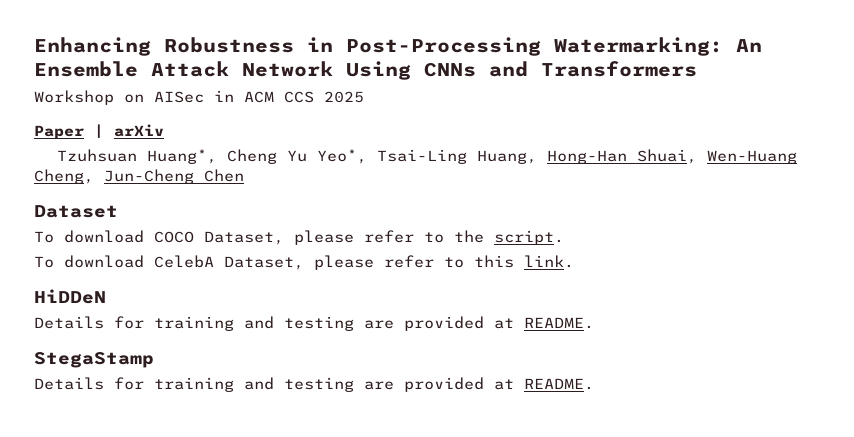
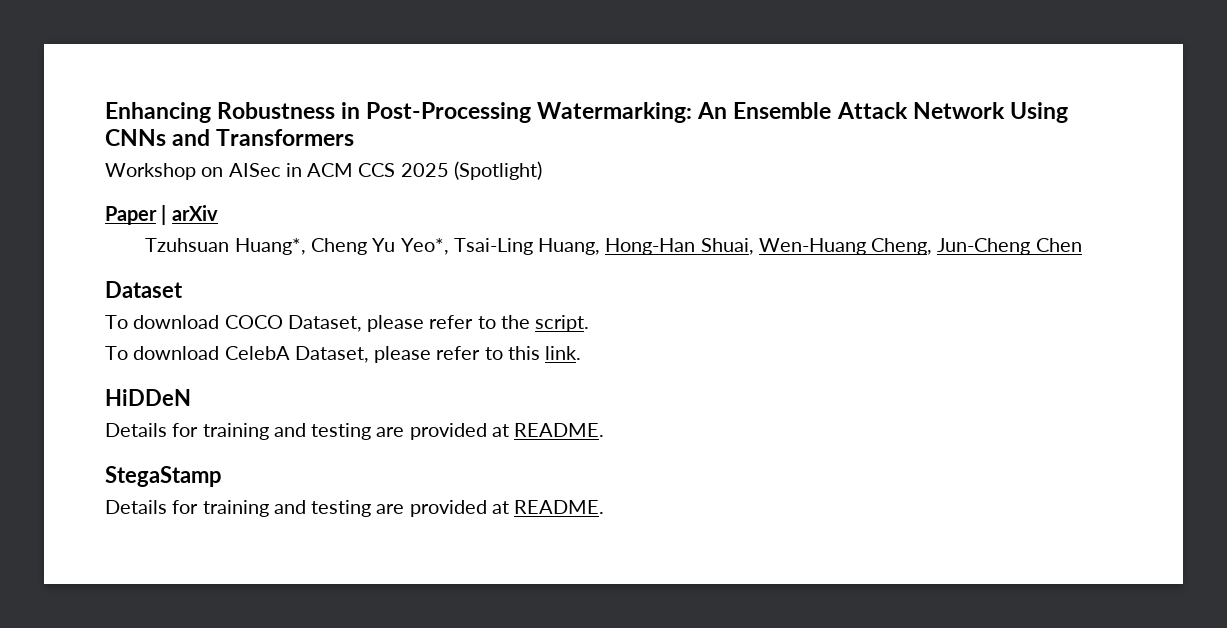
(364, 97) none -> [453,161,542,180] (Spotlight)

